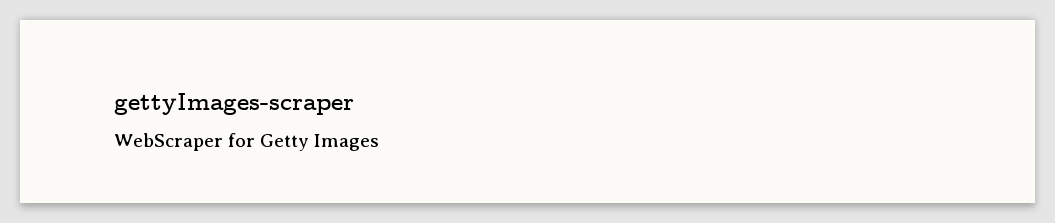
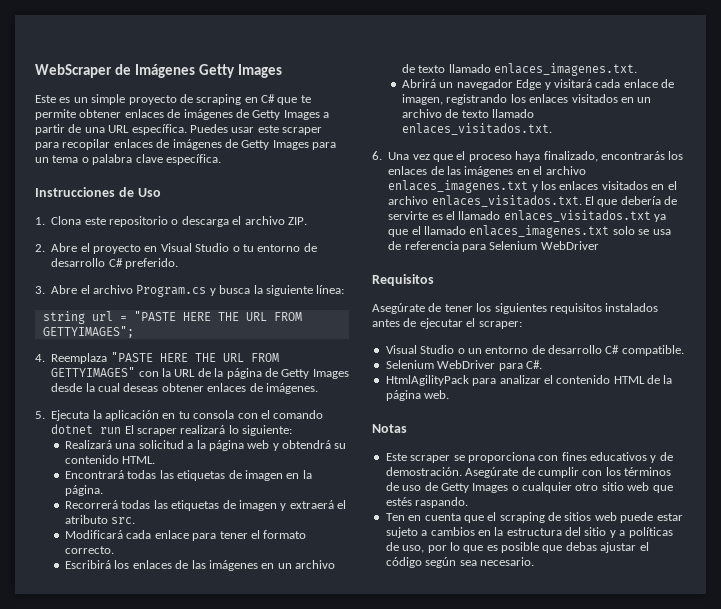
[114,93,354,115] [114,133,380,151] gettyImages-scraper // WebScraper for Getty Images -> [35,64,282,78] [35,94,311,105] [35,109,329,120] [35,124,322,135] [35,139,336,150] [35,154,221,165] [35,187,161,197] [35,216,307,227] [35,243,317,254] [51,258,179,269] [35,285,345,297] [42,311,302,324] [42,326,134,338] [35,352,279,364] [51,367,349,379] [51,383,318,394] [35,410,324,421] [51,424,293,436] [65,440,347,451] [65,455,156,464] [65,470,312,481] [65,485,104,496] [65,500,347,511] [65,515,136,524] [65,530,307,541] [65,546,115,554] [65,560,336,571] [402,63,638,76] [402,79,675,90] [402,94,652,105] [402,109,535,118] [402,123,553,135] [372,151,684,162] [388,166,586,177] [388,180,677,193] [388,195,678,207] [388,210,667,222] [388,225,671,238] [388,241,599,252] [372,274,434,286] [372,303,659,314] [372,318,522,329] [385,345,684,356] [385,360,542,371] [385,375,673,386] [385,390,450,401] [372,424,407,433] [385,452,673,463] [385,467,671,478] [385,482,673,493] [385,497,469,508] [385,512,683,523] [385,527,673,538] [385,542,649,553] [385,557,534,568] WebScraper de Imágenes Getty Images // Este es un simple proyecto de scraping en C# que te permite obtener enlaces de imágenes de Getty Images a partir de una URL específica. Puedes usar este scraper para recopilar enlaces de imágenes de Getty Images para un tema o palabra clave específica. // Instrucciones de Uso // 1. Clona este repositorio o descarga el archivo ZIP. // 2. Abre el proyecto en Visual Studio o tu entorno de desarrollo C# preferido. // 3. Abre el archivo Program.cs y busca la siguiente línea: // string url = "PASTE HERE THE URL FROM GETTYIMAGES"; // 4. Reemplaza "PASTE HERE THE URL FROM GETTYIMAGES" con la URL de la página de Getty Images desde la cual deseas obtener enlaces de imágenes. // 5. Ejecuta la aplicación en tu consola con el comando dotnet run El scraper realizará lo siguiente: // Realizará una solicitud a la página web y obtendrá su contenido HTML. // Encontrará todas las etiquetas de imagen en la página. // Recorrerá todas las etiquetas de imagen y extraerá el atributo src. // Modificará cada enlace para tener el formato correcto. // Escribirá los enlaces de las imágenes en un archivo de texto llamado enlaces_imagenes.txt. // Abrirá un navegador Edge y visitará cada enlace de imagen, registrando los enlaces visitados en un archivo de texto llamado enlaces_visitados.txt. // 6. Una vez que el proceso haya finalizado, encontrarás los enlaces de las imágenes en el archivo enlaces_imagenes.txt y los enlaces visitados en el archivo enlaces_visitados.txt. El que debería de servirte es el llamado enlaces_visitados.txt ya que el llamado enlaces_imagenes.txt solo se usa de referencia para Selenium WebDriver // Requisitos // Asegúrate de tener los siguientes requisitos instalados antes de ejecutar el scraper: // Visual Studio o un entorno de desarrollo C# compatible. // Selenium WebDriver para C#. // HtmlAgilityPack para analizar el contenido HTML de la página web. // Notas // Este scraper se proporciona con fines educativos y de demostración. Asegúrate de cumplir con los términos de uso de Getty Images o cualquier otro sitio web que estés raspando. // Ten en cuenta que el scraping de sitios web puede estar sujeto a cambios en la estructura del sitio y a políticas de uso, por lo que es posible que debas ajustar el código según sea necesario.

